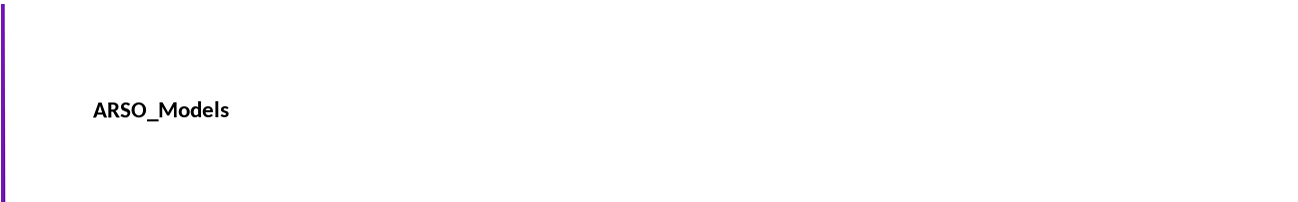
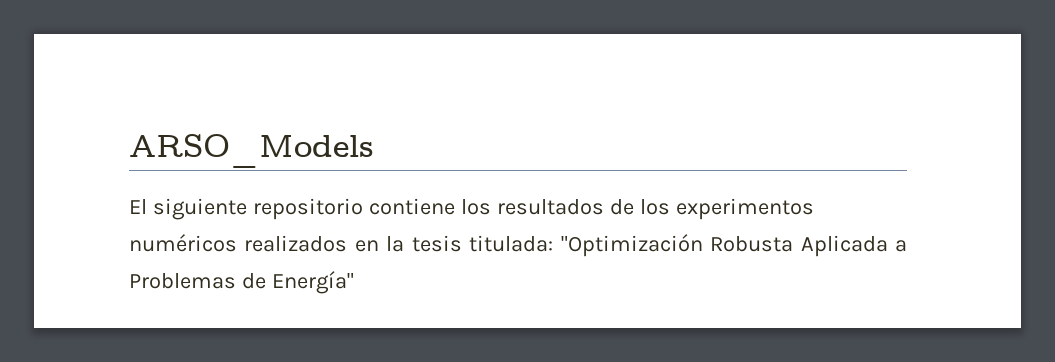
(230, 111) none -> [129,198,814,220] [129,234,908,257] [129,271,354,294] // El siguiente repositorio contiene los resultados de los experimentos numéricos realizados en la tesis titulada: "Optimización Robusta Aplicada a Problemas de Energía"

